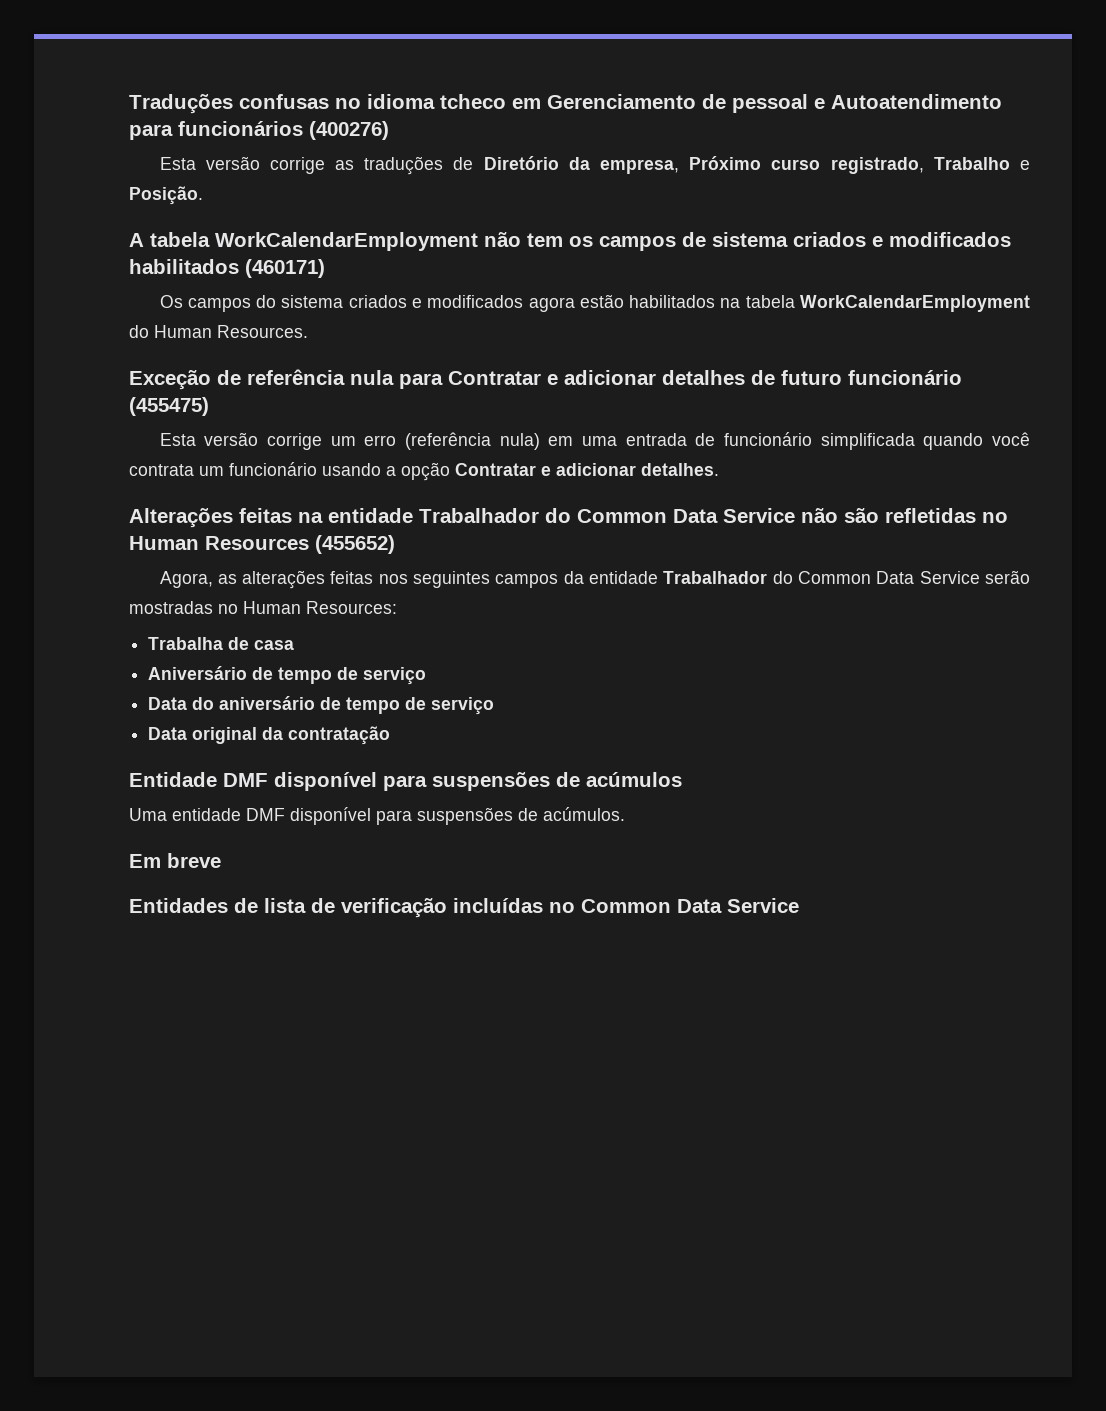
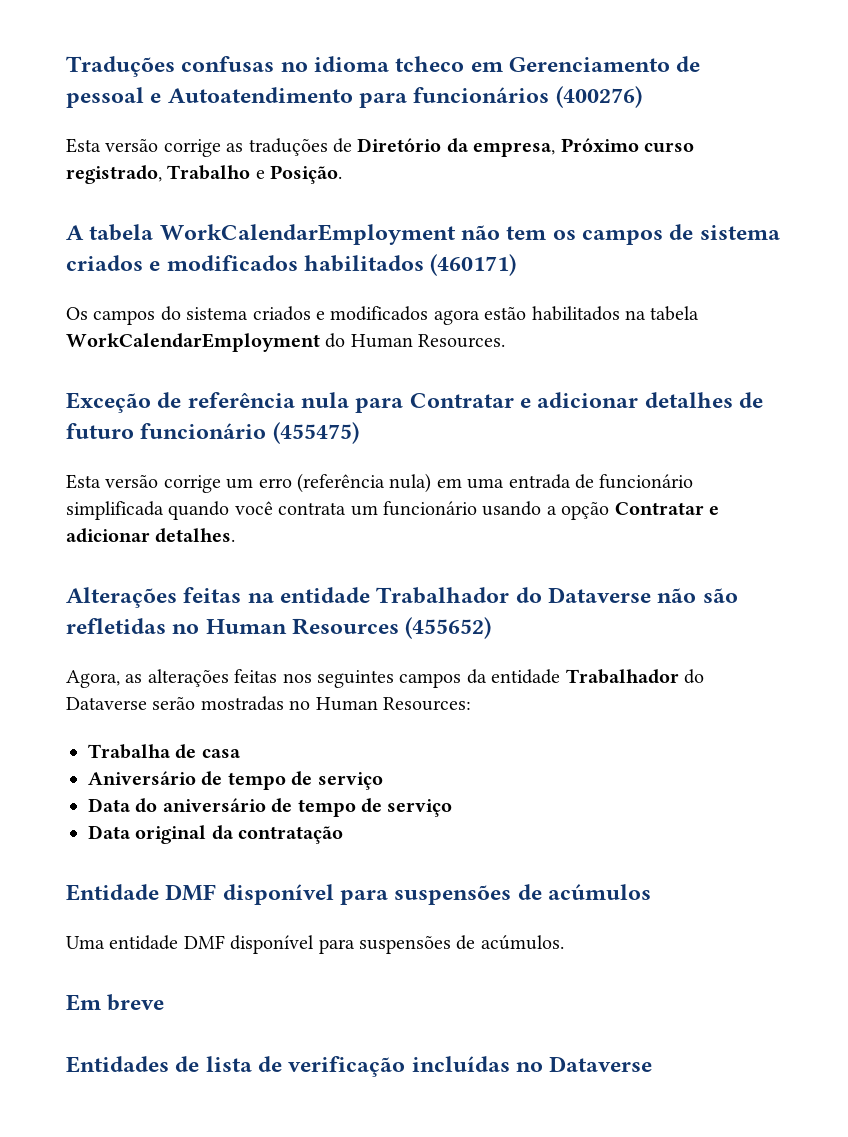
[577,508,795,523] Common Data Service -> [548,587,652,603] Dataverse
[798,571,980,584] Common Data Service -> [66,697,147,710] Dataverse
[581,898,799,913] Common Data Service -> [549,1056,653,1072] Dataverse

